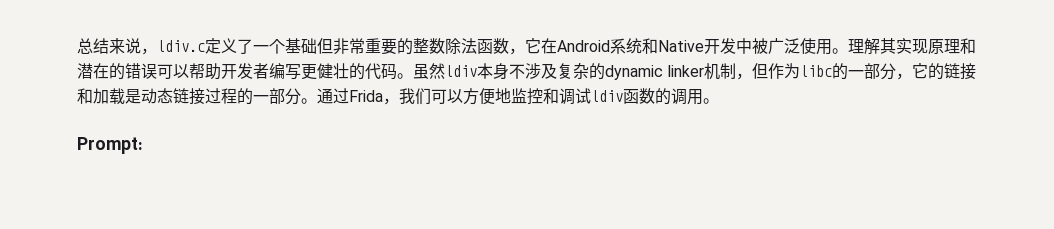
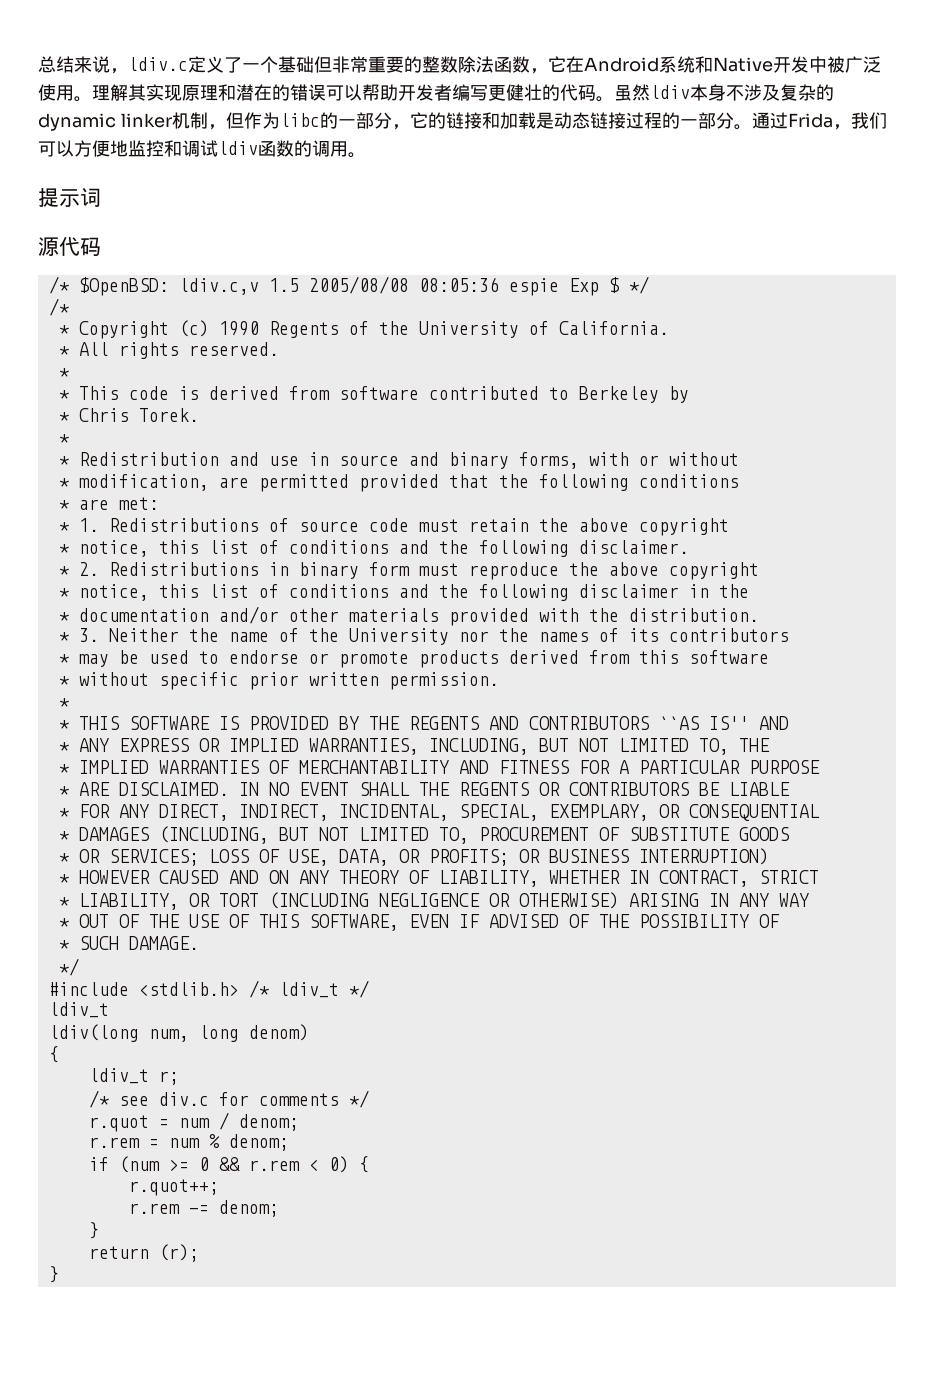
[77,137,143,154] Prompt: -> [38,188,101,207] [38,237,101,256] [48,276,649,296] [48,298,69,316] [58,320,669,339] [58,342,279,359] [58,368,69,378] [58,386,689,403] [58,408,199,422] [58,434,69,444] [58,452,739,469] [58,474,739,492] [58,497,159,510] [58,518,729,536] [58,540,689,557] [58,562,759,580] [58,584,749,601] [58,606,759,626] [58,628,789,645] [58,650,769,668] [58,672,499,690] [58,698,69,708] [58,716,789,730] [58,738,770,755] [58,760,820,774] [58,782,790,796] [58,804,820,821] [58,826,790,844] [58,848,769,866] [58,870,819,887] [58,892,809,910] [58,914,780,931] [58,936,199,950] [58,958,79,976] [48,980,369,998] [48,1002,109,1018] [48,1024,309,1042] [48,1046,59,1063] [88,1068,179,1085] [88,1090,369,1108] [88,1112,299,1132] [88,1134,289,1151] [88,1156,369,1173] [128,1179,219,1196] [128,1200,279,1217] [88,1222,99,1239] [88,1244,199,1262] [48,1266,59,1283] 提示词 // 源代码 // /* $OpenBSD: ldiv.c,v 1.5 2005/08/08 08:05:36 espie Exp $ */ // /* // * Copyright (c) 1990 Regents of the University of California. // * All rights reserved. // * // * This code is derived from software contributed to Berkeley by // * Chris Torek. // * // * Redistribution and use in source and binary forms, with or without // * modification, are permitted provided that the following conditions // * are met: // * 1. Redistributions of source code must retain the above copyright // * notice, this list of conditions and the following disclaimer. // * 2. Redistributions in binary form must reproduce the above copyright // * notice, this list of conditions and the following disclaimer in the // * documentation and/or other materials provided with the distribution. // * 3. Neither the name of the University nor the names of its contributors // * may be used to endorse or promote products derived from this software // * without specific prior written permission. // * // * THIS SOFTWARE IS PROVIDED BY THE REGENTS AND CONTRIBUTORS ``AS IS'' AND // * ANY EXPRESS OR IMPLIED WARRANTIES, INCLUDING, BUT NOT LIMITED TO, THE // * IMPLIED WARRANTIES OF MERCHANTABILITY AND FITNESS FOR A PARTICULAR PURPOSE // * ARE DISCLAIMED. IN NO EVENT SHALL THE REGENTS OR CONTRIBUTORS BE LIABLE // * FOR ANY DIRECT, INDIRECT, INCIDENTAL, SPECIAL, EXEMPLARY, OR CONSEQUENTIAL // * DAMAGES (INCLUDING, BUT NOT LIMITED TO, PROCUREMENT OF SUBSTITUTE GOODS // * OR SERVICES; LOSS OF USE, DATA, OR PROFITS; OR BUSINESS INTERRUPTION) // * HOWEVER CAUSED AND ON ANY THEORY OF LIABILITY, WHETHER IN CONTRACT, STRICT // * LIABILITY, OR TORT (INCLUDING NEGLIGENCE OR OTHERWISE) ARISING IN ANY WAY // * OUT OF THE USE OF THIS SOFTWARE, EVEN IF ADVISED OF THE POSSIBILITY OF // * SUCH DAMAGE. // */ // #include <stdlib.h> /* ldiv_t */ // ldiv_t // ldiv(long num, long denom) // { // ldiv_t r; // /* see div.c for comments */ // r.quot = num / denom; // r.rem = num % denom; // if (num >= 0 && r.rem < 0) { // r.quot++; // r.rem -= denom; // } // return (r); // }

